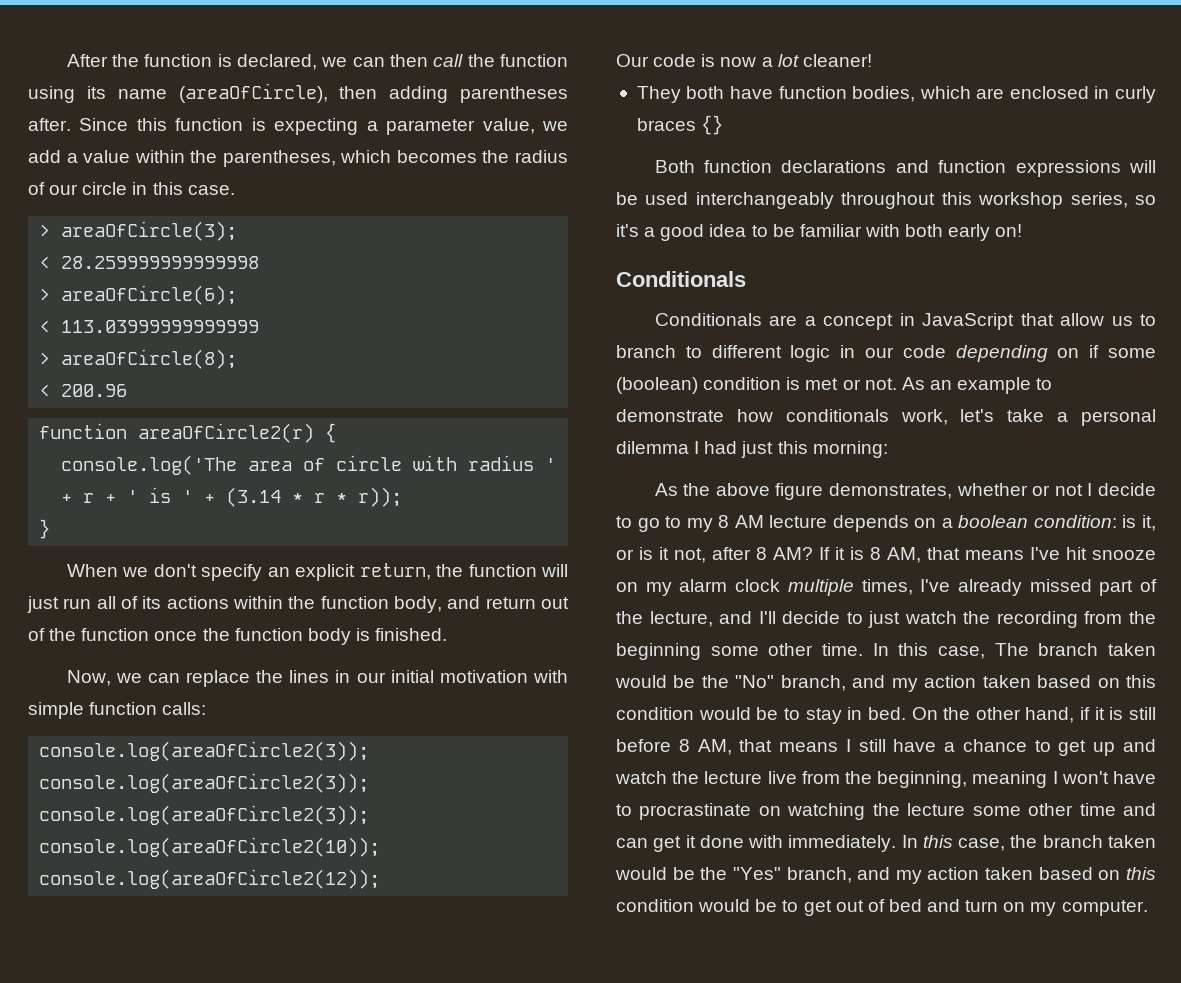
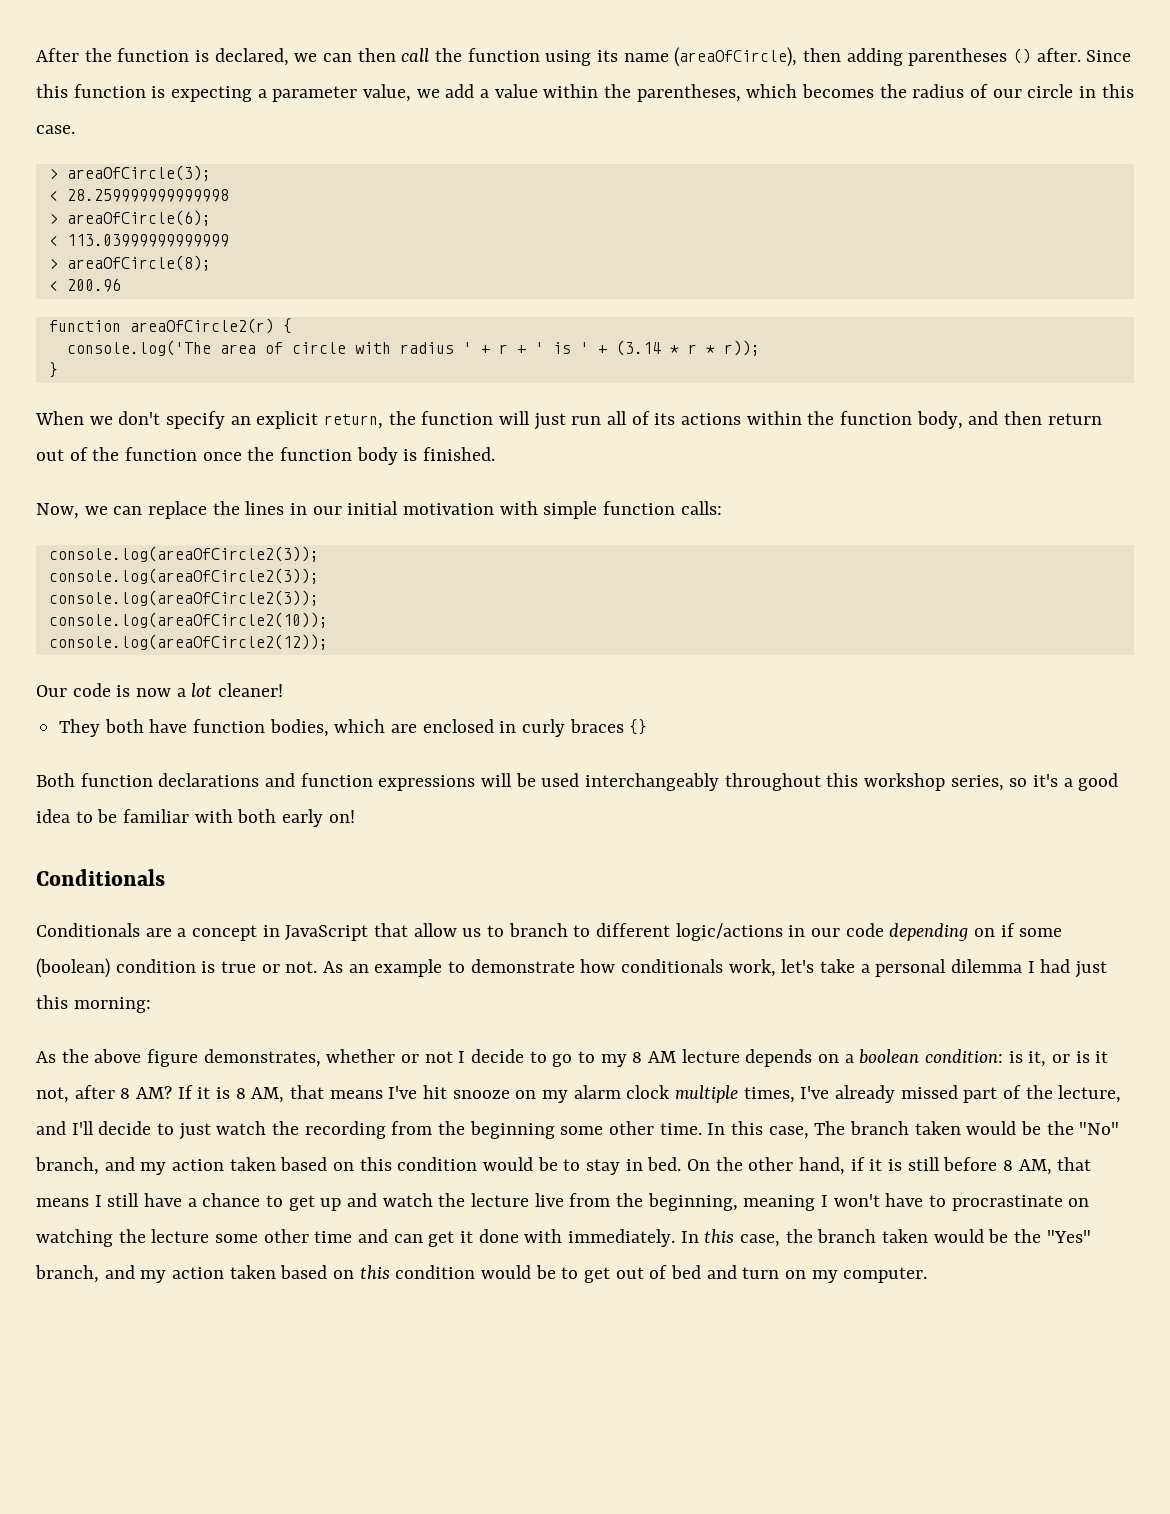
(568, 94) none -> [1013,48,1032,64] ()
(481, 602) none -> [1004,411,1043,425] then
[790,345,831,362] logic -> [675,923,783,941] logic/actions
[805,378,839,390] met -> [221,961,257,973] true

